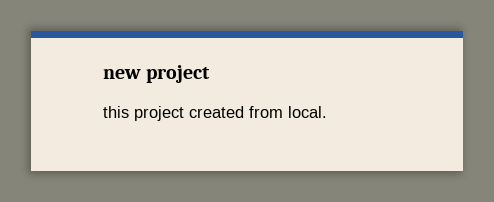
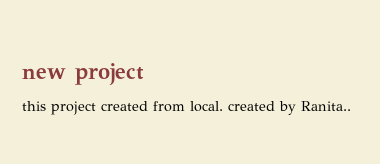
(327, 112) none -> [228,101,351,115] created by Ranita..

